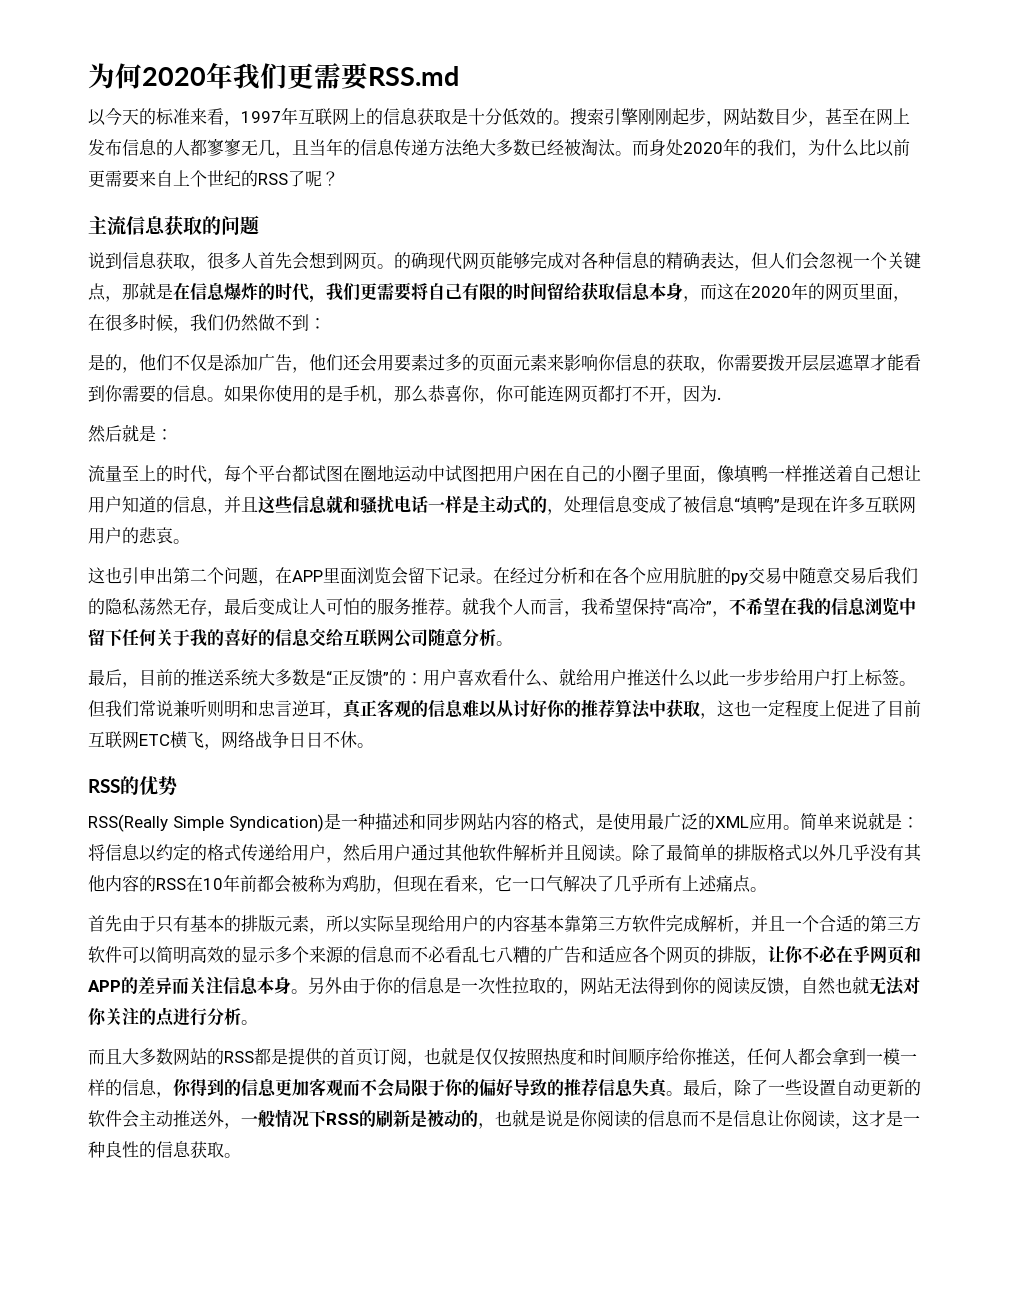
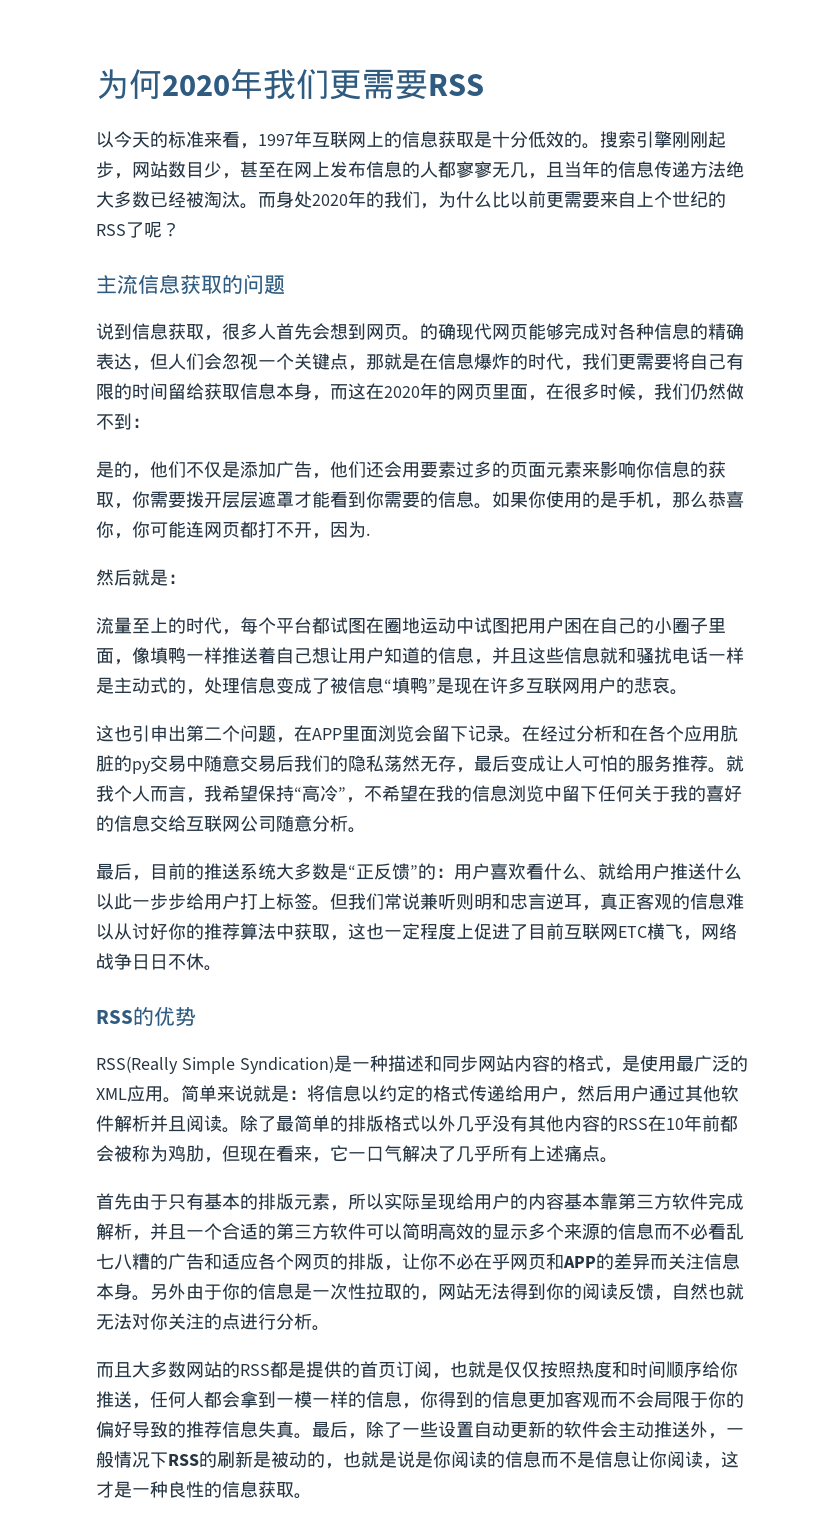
[368,66,459,86] RSS.md -> [428,74,484,96] RSS

